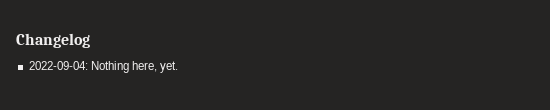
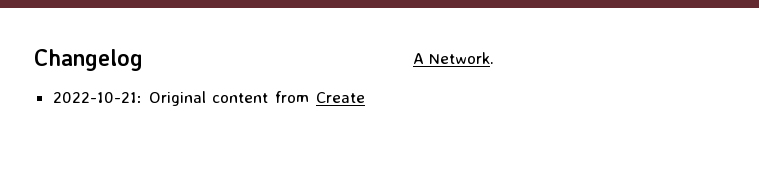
[28,61,178,73] 2022-09-04: Nothing here, yet. -> [52,91,365,106] [412,52,494,64] 2022-10-21: Original content from Create A Network.

